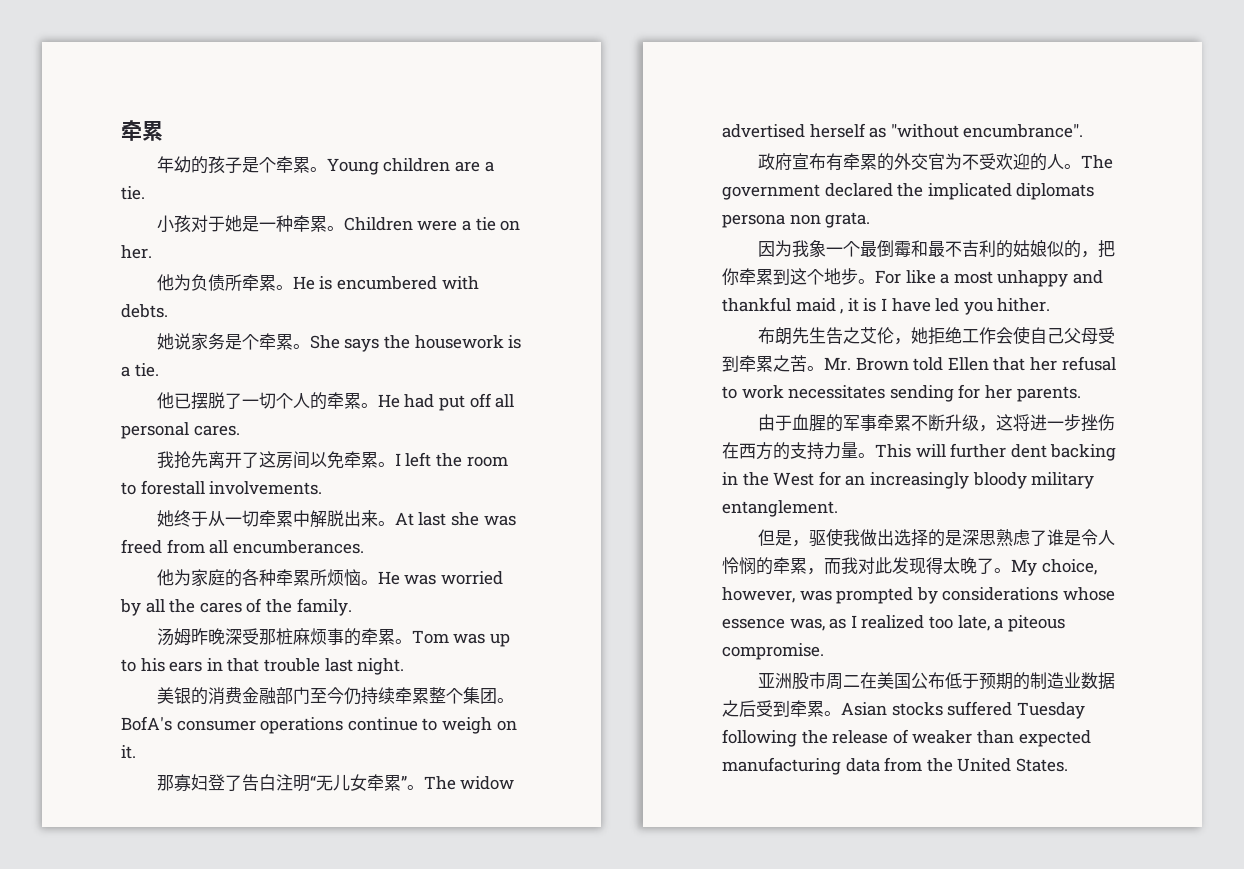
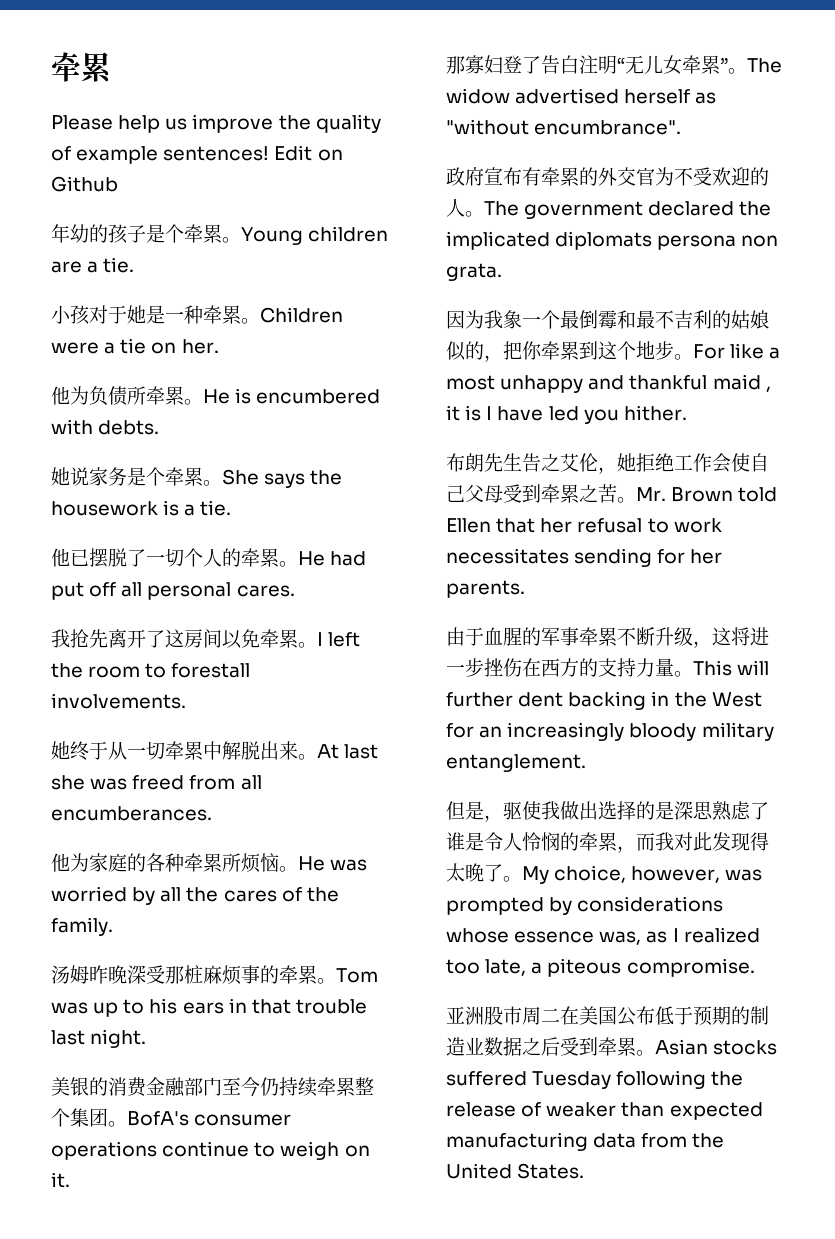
[121,120,163,141] 牵累 -> [51,52,111,83] [51,114,381,133] [51,145,343,164] [51,176,118,192] 牵累 // Please help us improve the quality of example sentences! Edit on Github

